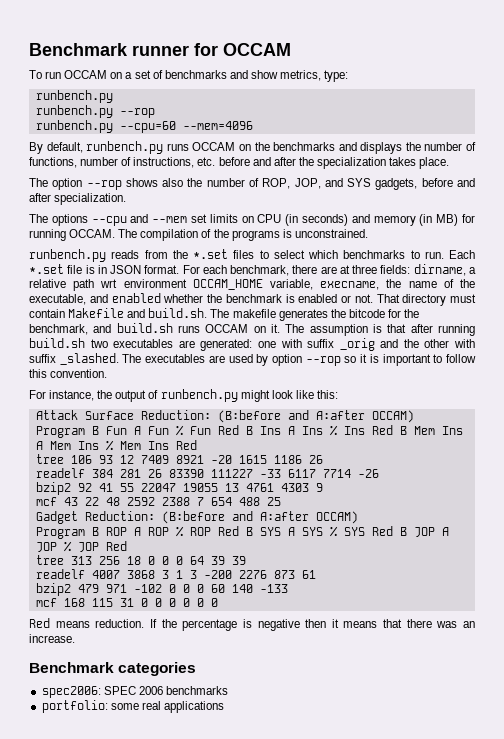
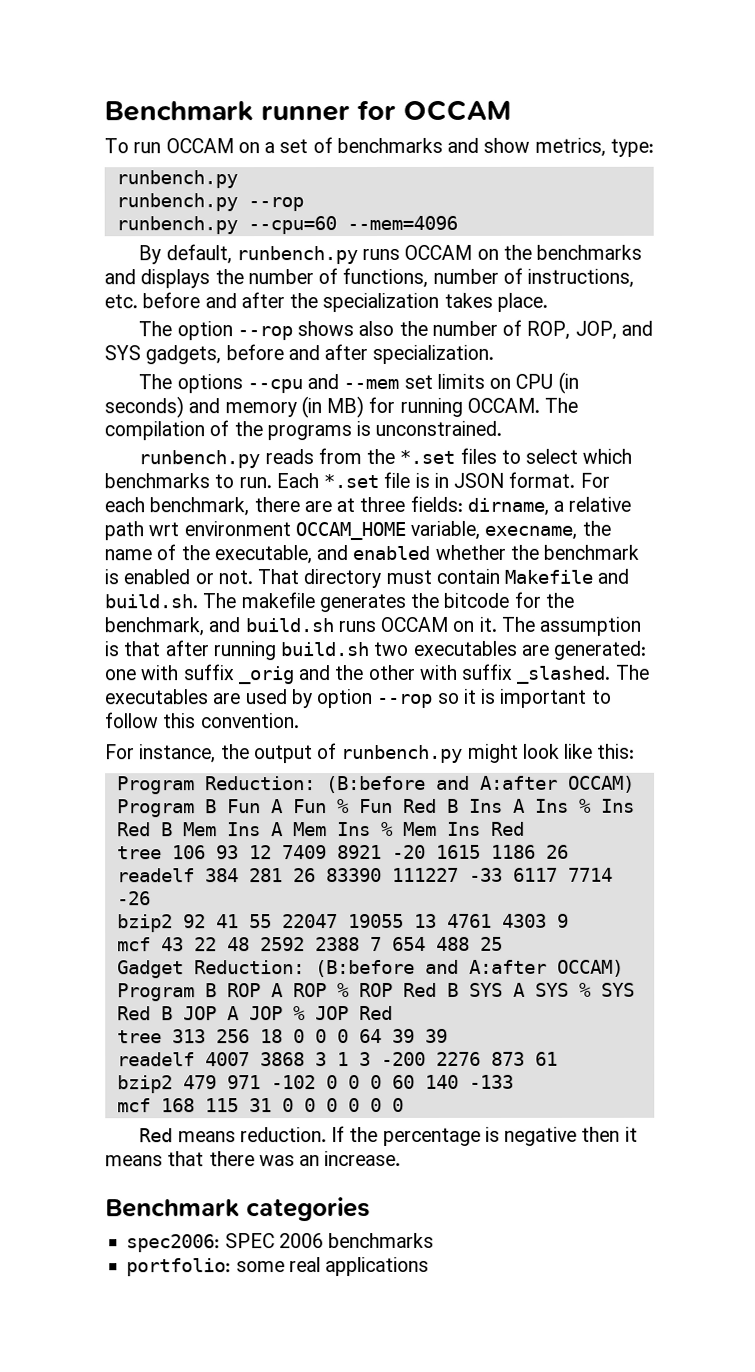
[35,410,134,420] Attack Surface -> [116,776,195,795] Program

